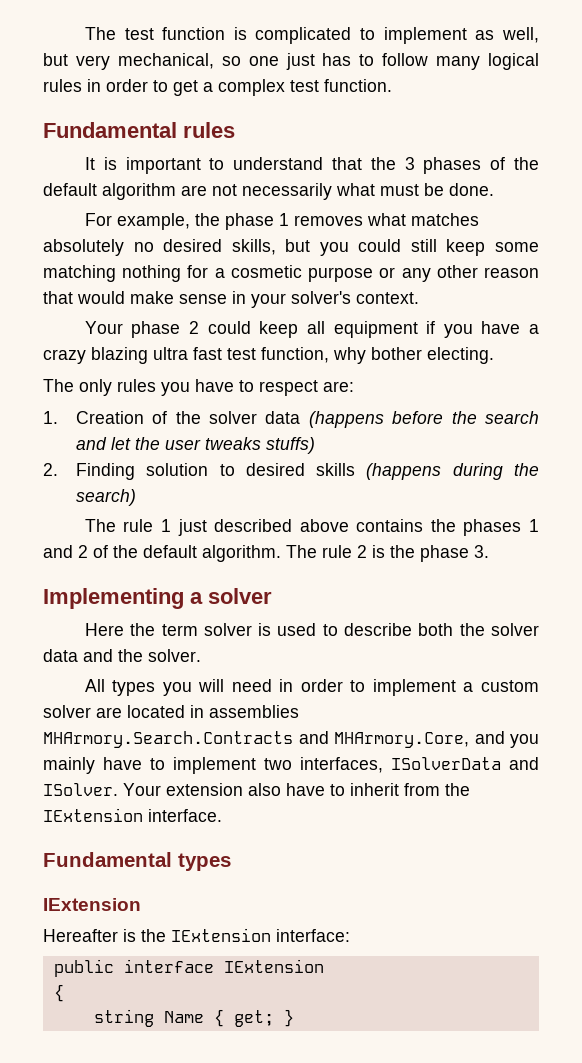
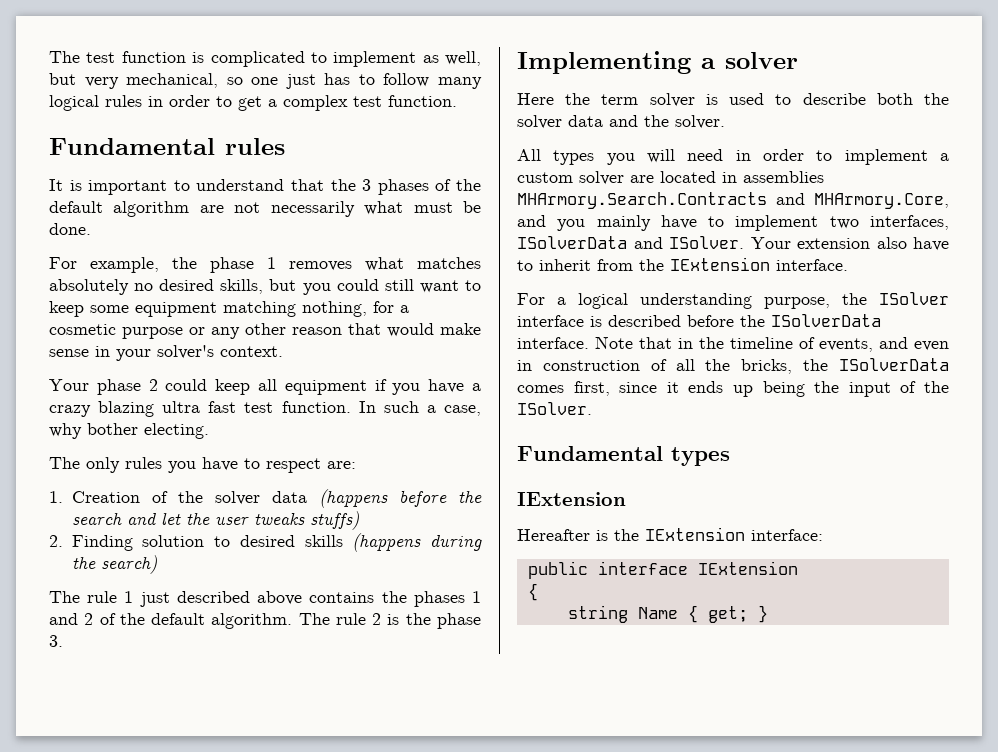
[446,239,539,256] [43,265,182,282] keep some matching nothing -> [419,280,481,293] [49,301,367,317] want to keep some equipment matching nothing,
[261,347,329,363] function, -> [281,401,481,416] function. In such a case,
(222, 815) none -> [517,292,949,309] [517,314,881,327] [517,336,949,352] [517,358,949,374] [517,381,949,397] [517,402,592,415] // For a logical understanding purpose, the ISolver interface is described before the ISolverData interface. Note that in the timeline of events, and even in construction of all the bricks, the ISolverData comes first, since it ends up being the input of the ISolver.

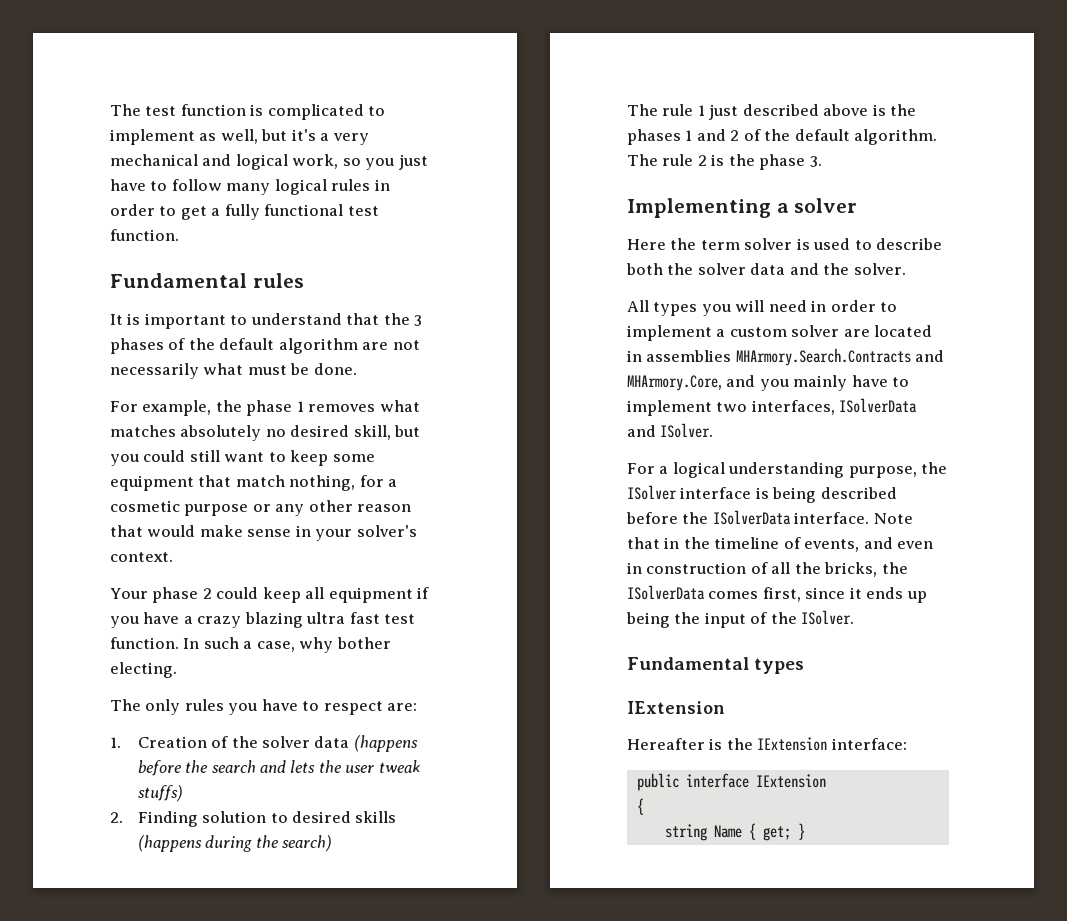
[84,73,351,89] very mechanical, so one just has -> [291,129,369,145] [110,154,428,170] [110,179,146,191] it's a very mechanical and logical work, so you just have
[283,95,348,111] complex -> [224,204,344,220] fully functional
[220,279,264,294] skills, -> [353,425,391,440] skill,
[223,301,296,317] matching -> [198,475,285,487] that match
[160,512,181,525] let -> [290,760,316,773] lets
[253,512,305,525] tweaks -> [378,760,421,773] tweak
[309,592,375,603] contains -> [872,104,886,116] is
[750,237,949,251] [517,257,848,271] Your extension also have to inherit from the IExtension interface. -> (714, 430) none
(602, 321) none -> [772,487,817,503] being

